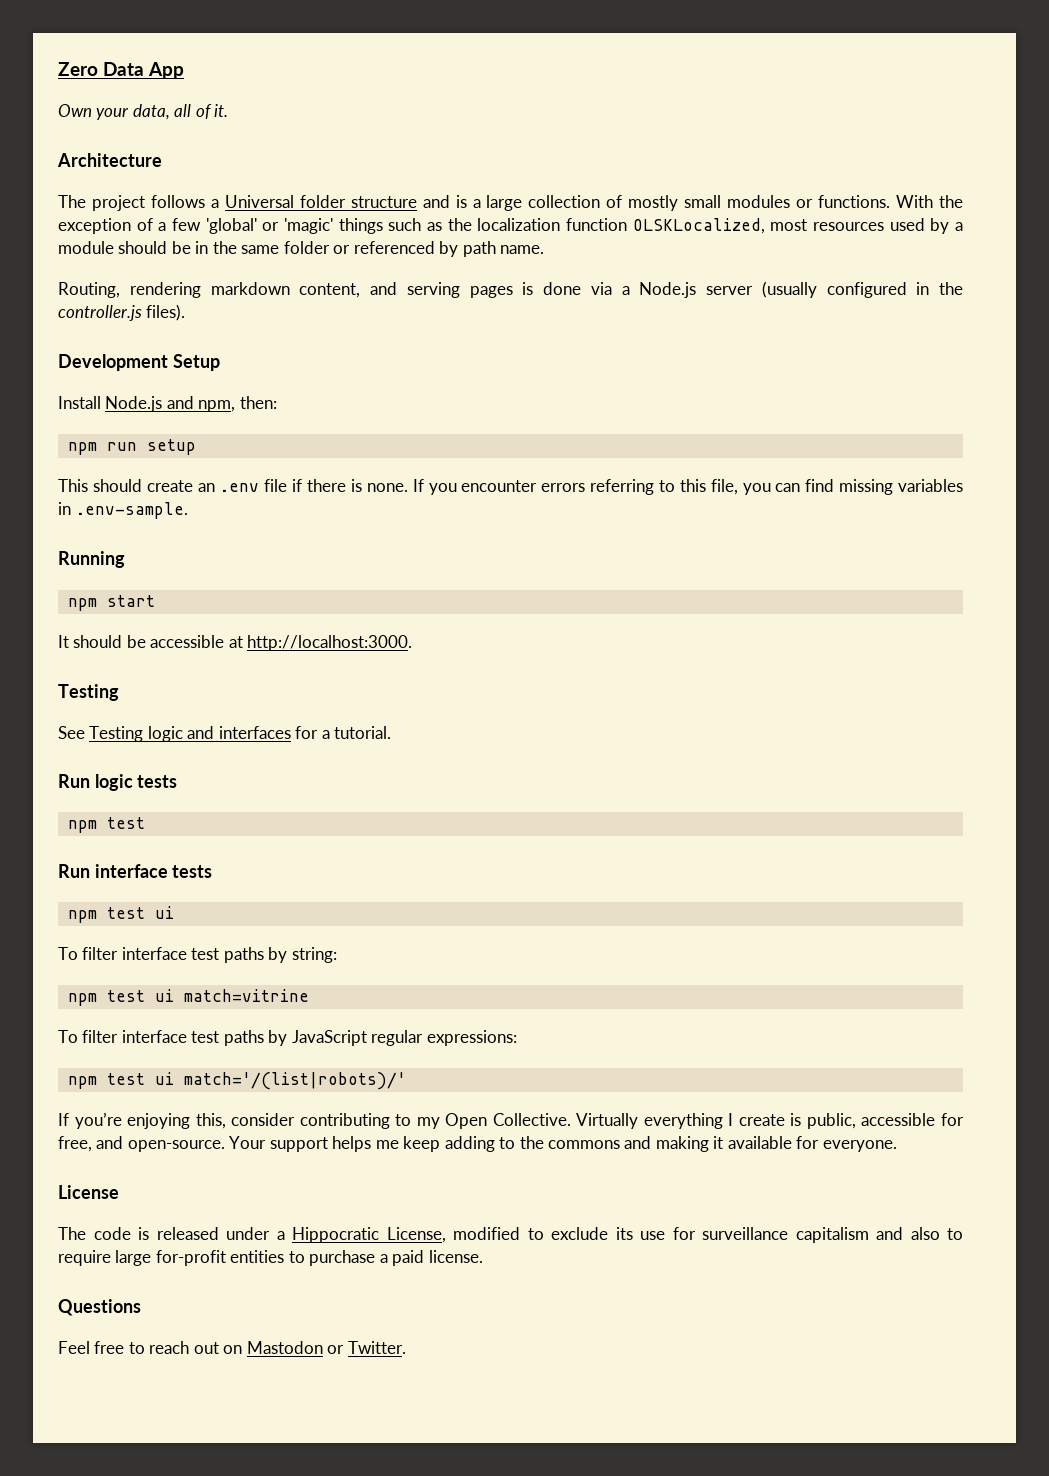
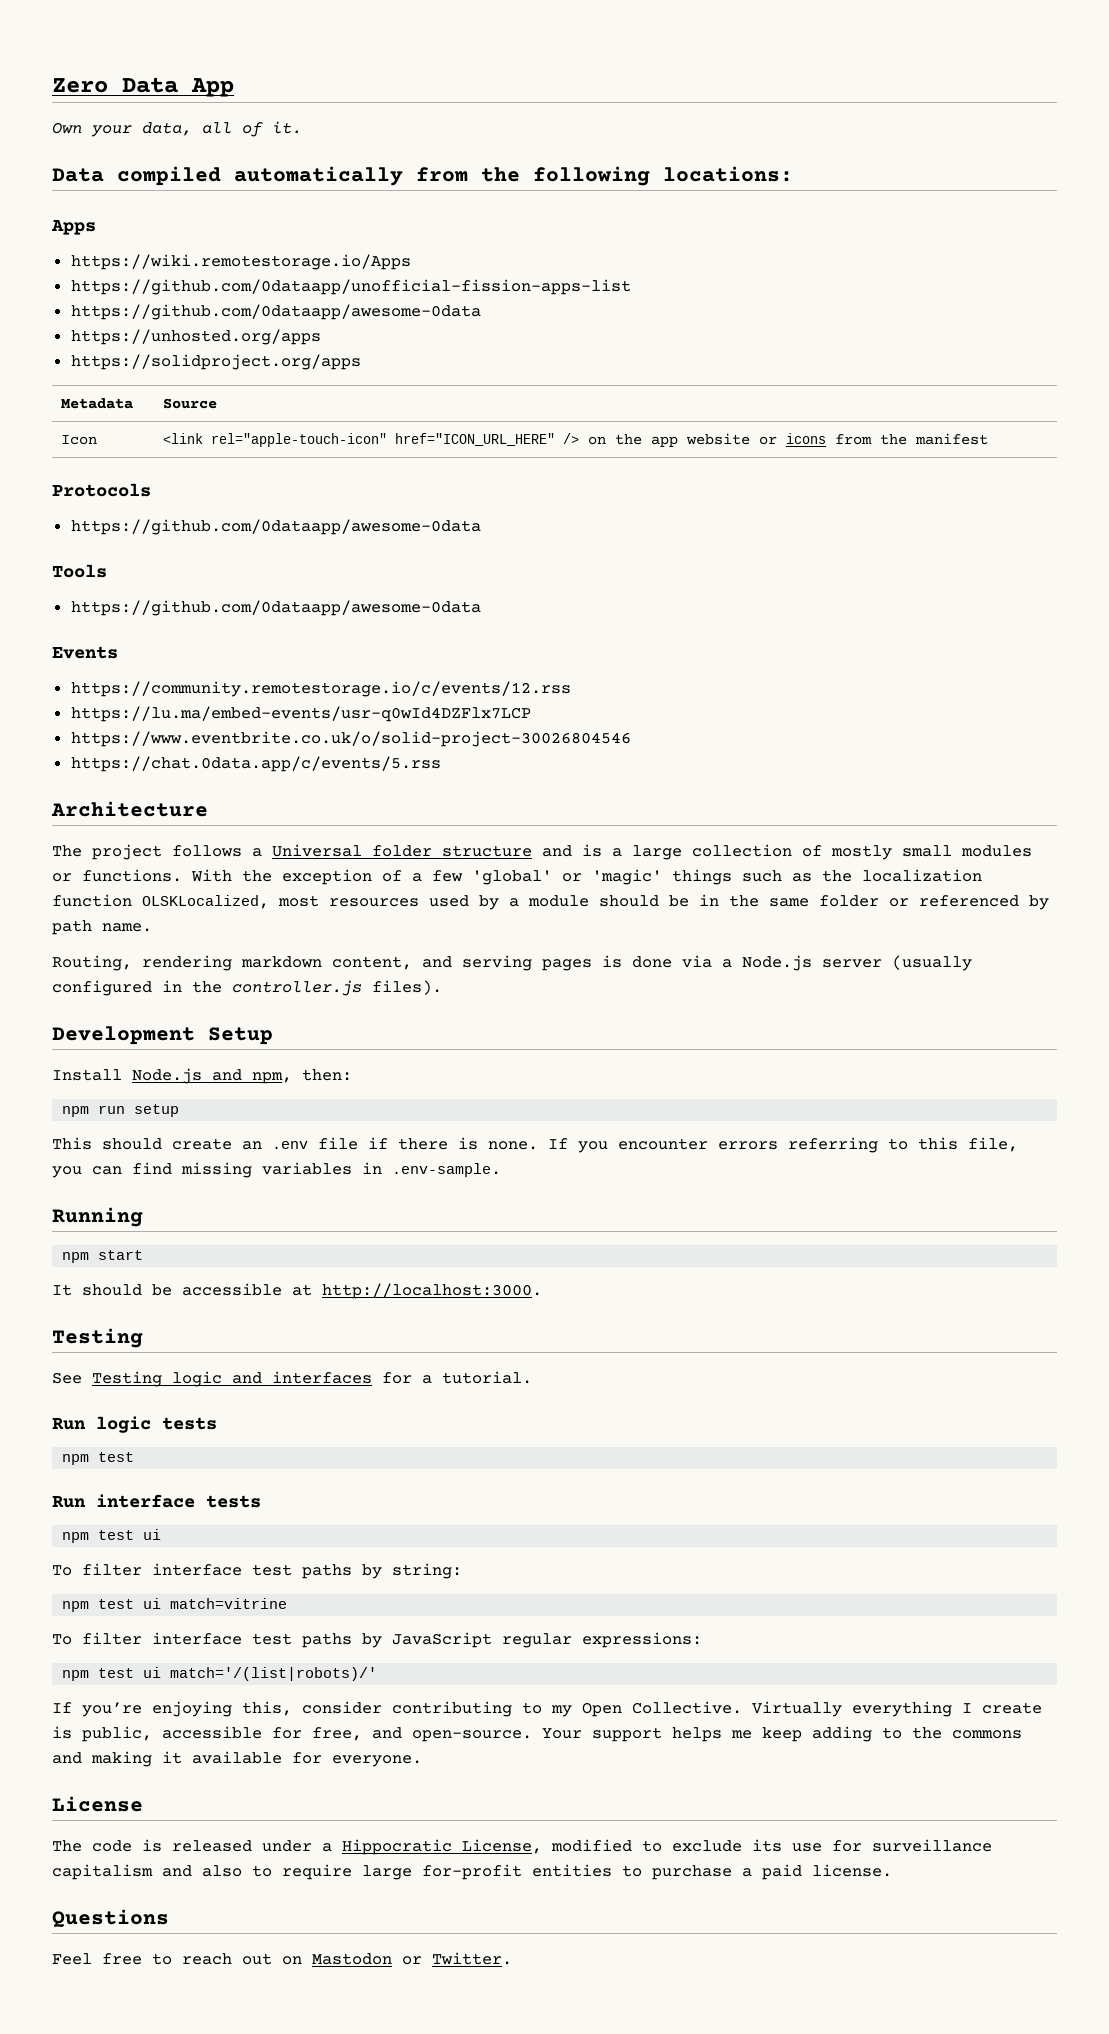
(229, 110) none -> [52,166,793,186] [51,220,96,235] [70,254,411,270] [70,279,631,295] [70,304,481,320] [70,329,321,345] [70,354,361,370] [61,398,134,409] [163,398,218,409] [61,435,98,445] [163,433,989,447] [52,483,151,497] [70,519,481,535] [52,564,107,578] [70,600,481,616] [52,646,118,659] [70,681,571,697] [70,706,531,722] [70,731,631,747] [70,756,441,772] // Data compiled automatically from the following locations: // Apps // https://wiki.remotestorage.io/Apps // https://github.com/0dataapp/unofficial-fission-apps-list // https://github.com/0dataapp/awesome-0data // https://unhosted.org/apps // https://solidproject.org/apps // Metadata | Source // Icon | <link rel="apple-touch-icon" href="ICON_URL_HERE" /> on the app website or icons from the manifest // Protocols // https://github.com/0dataapp/awesome-0data // Tools // https://github.com/0dataapp/awesome-0data // Events // https://community.remotestorage.io/c/events/12.rss // https://lu.ma/embed-events/usr-q0wId4DZFlx7LCP // https://www.eventbrite.co.uk/o/solid-project-30026804546 // https://chat.0data.app/c/events/5.rss

